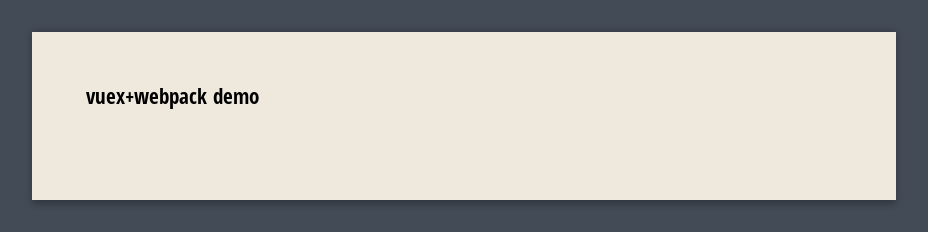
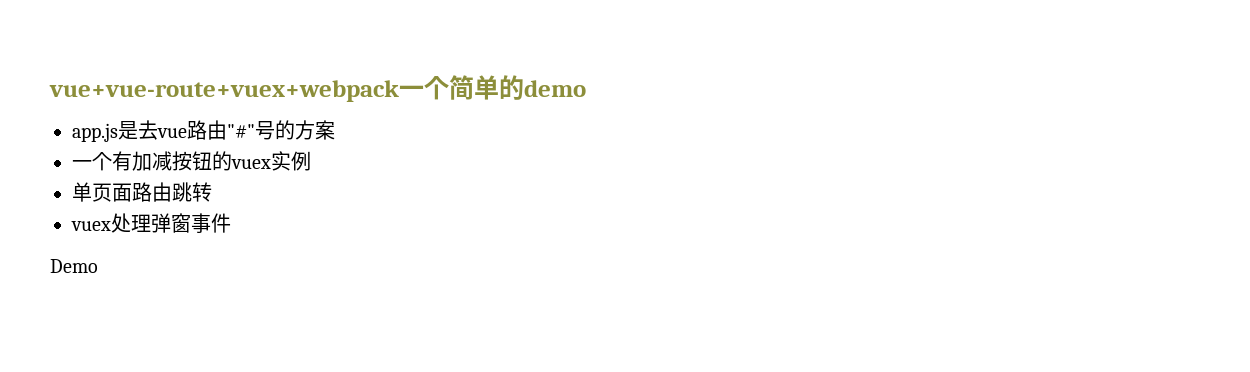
[86,88,259,109] vuex+webpack demo -> [49,75,586,102] [72,120,335,142] [72,151,311,171] [72,182,212,202] [71,213,231,233] [50,259,98,273] vue+vue-route+vuex+webpack一个简单的demo // app.js是去vue路由"#"号的方案 // 一个有加减按钮的vuex实例 // 单页面路由跳转 // vuex处理弹窗事件 // Demo

